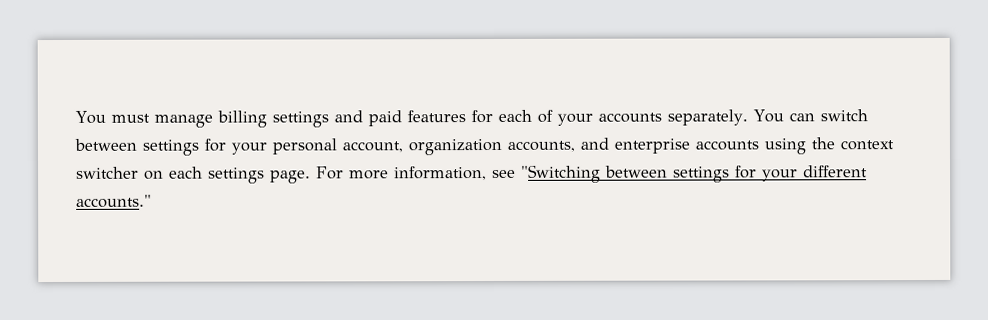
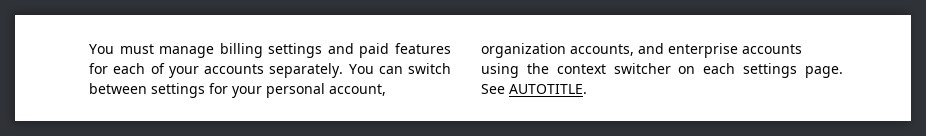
[316,164,868,183] [76,194,152,208] For more information, see "Switching between settings for your different accounts." -> [481,84,587,94] See AUTOTITLE.

